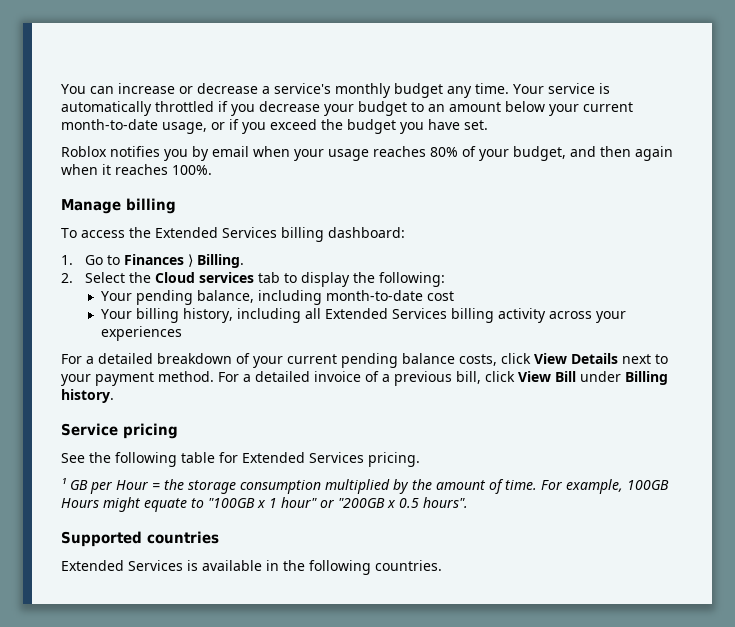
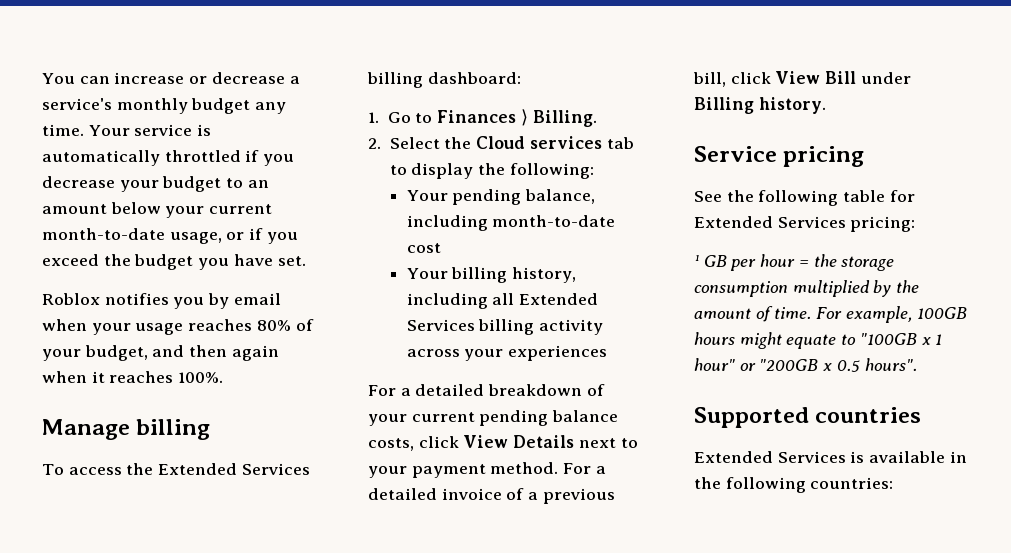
[368,452,420,467] pricing. -> [850,216,916,232] pricing:
[116,480,148,490] Hour -> [760,254,796,267] hour
[61,498,99,508] Hours -> [694,332,735,345] hours
[375,560,442,571] countries. -> [810,477,894,489] countries:

